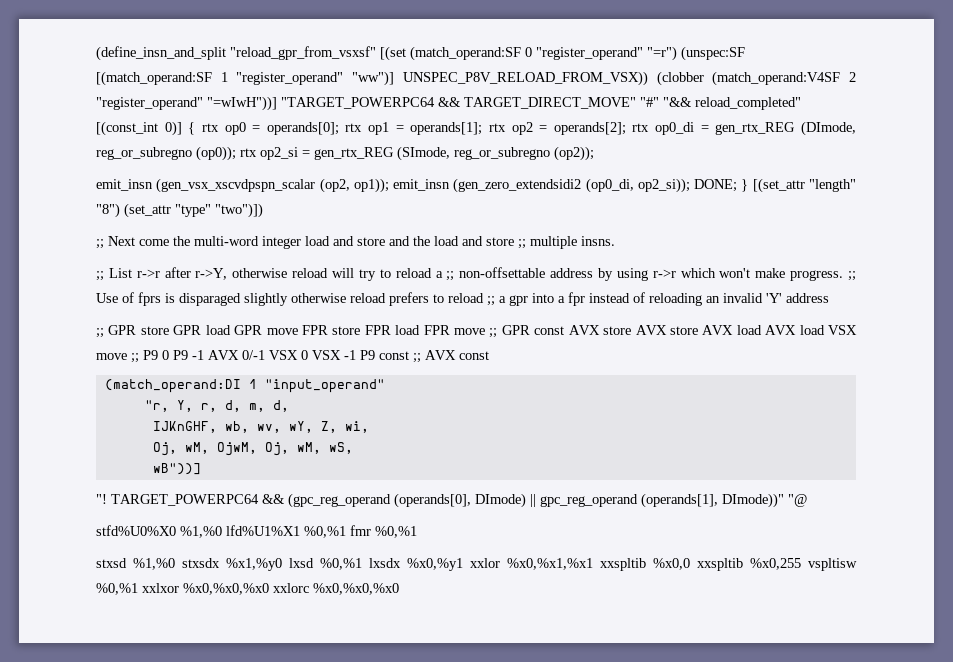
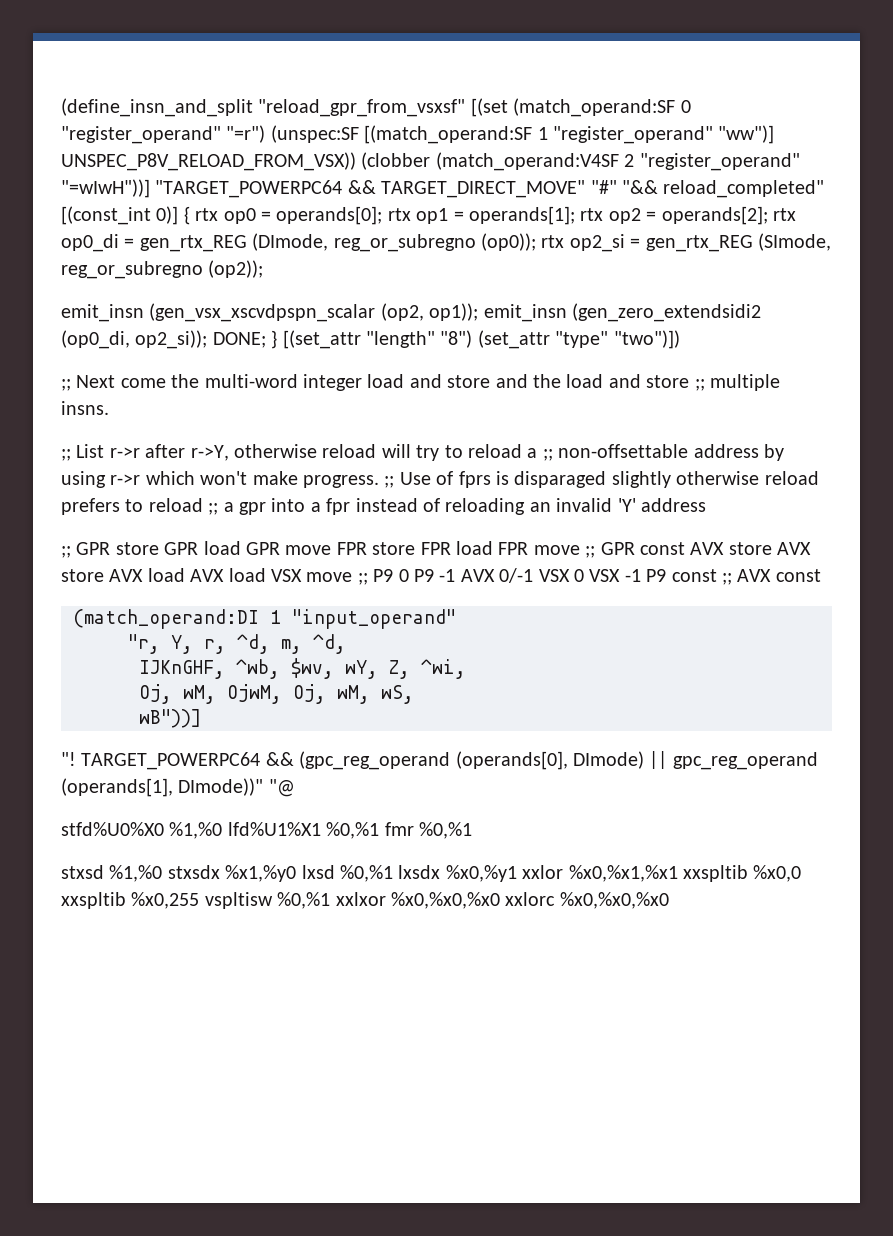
[224,400,289,412] d, m, d, -> [237,634,346,654] ^d, m, ^d,
[224,421,281,433] wb, wv, -> [236,658,334,679] ^wb, $wv,
[344,421,369,433] wi, -> [421,659,466,679] ^wi,

